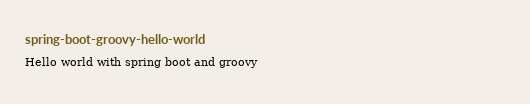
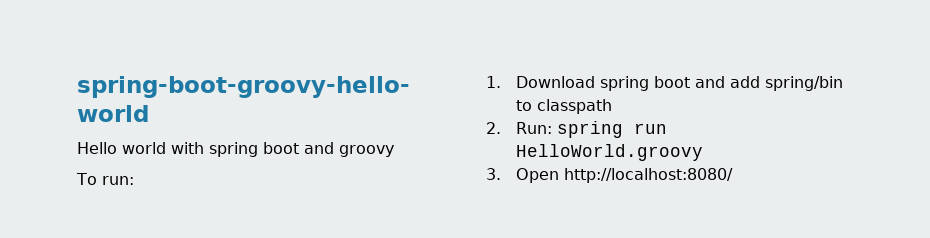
(258, 64) none -> [76,173,134,185] [486,76,843,91] [515,99,612,114] [486,121,667,138] [515,144,703,161] [486,168,733,183] // To run: // 1. Download spring boot and add spring/bin to classpath // 2. Run: spring run HelloWorld.groovy // 3. Open http://localhost:8080/

